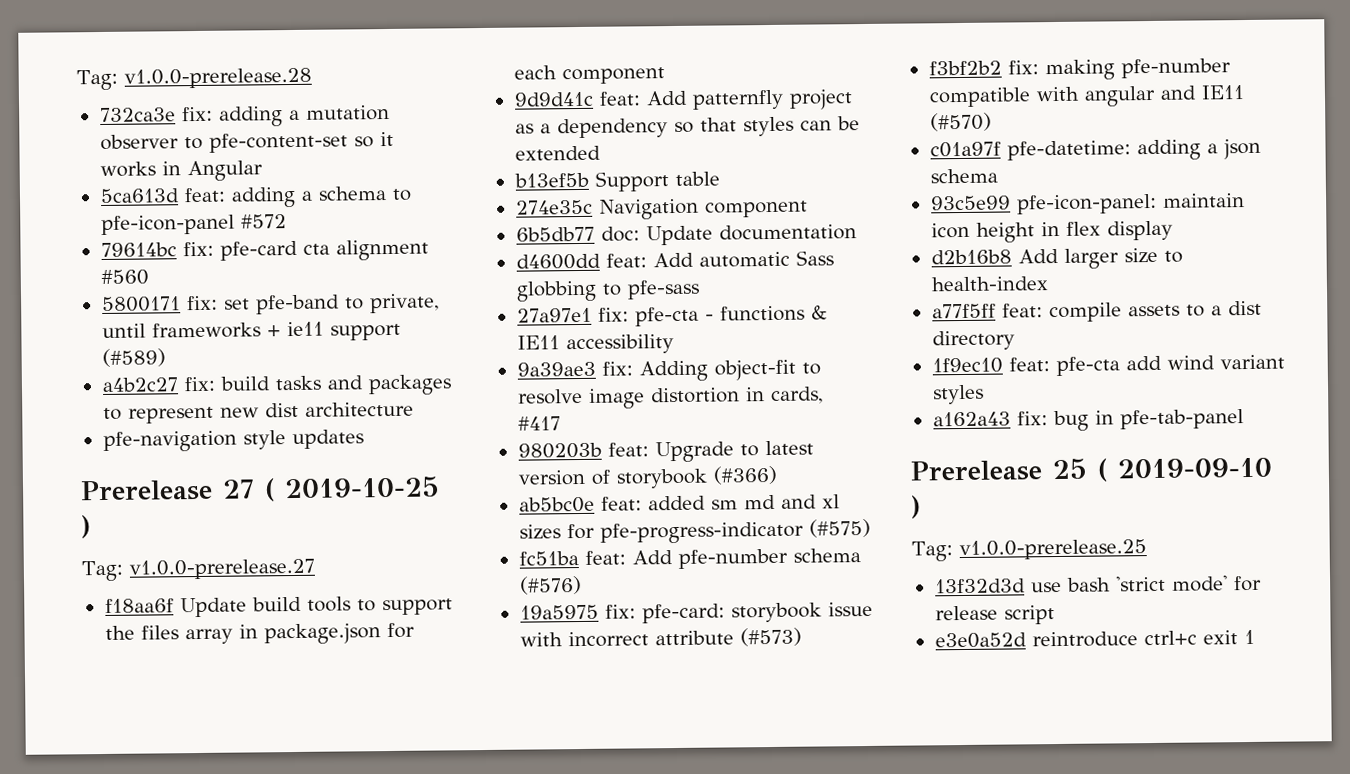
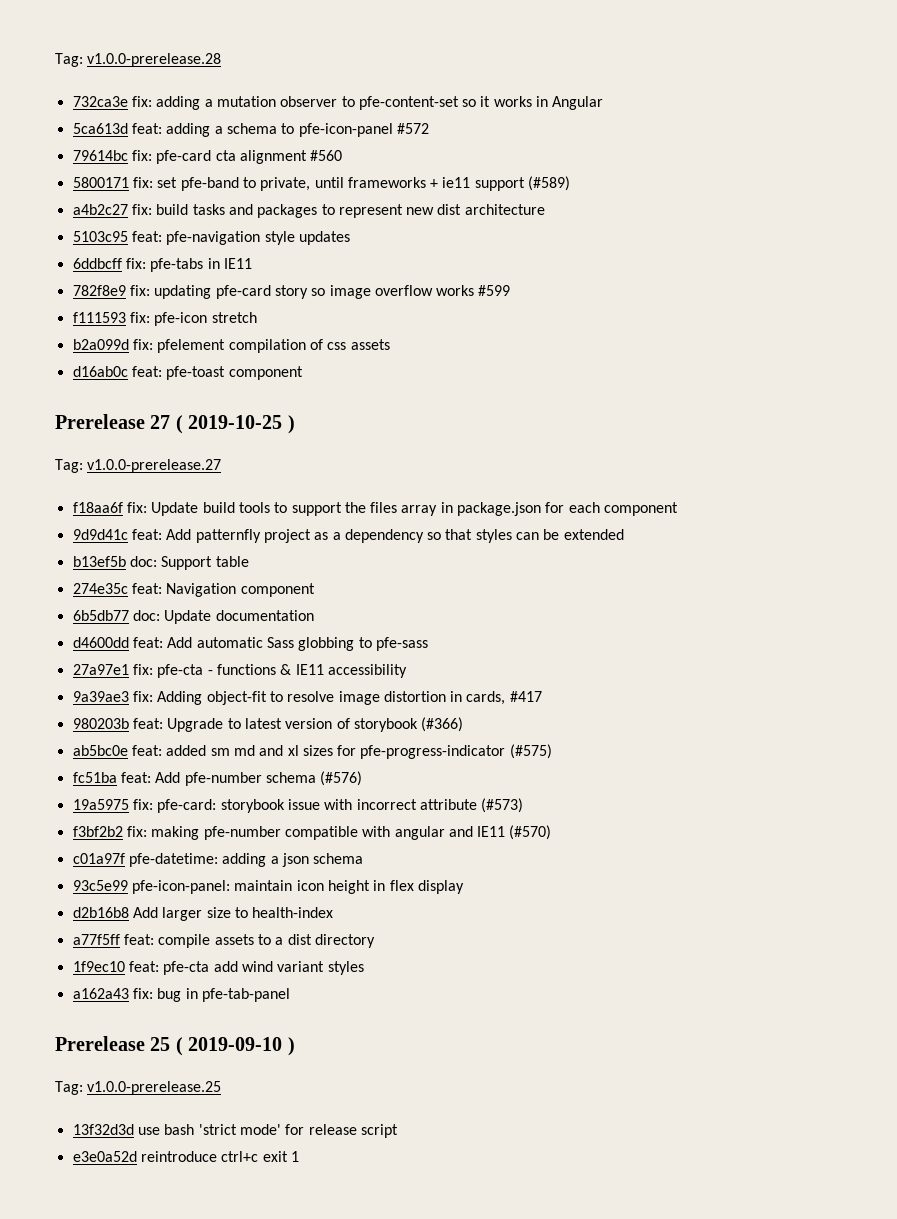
(414, 409) none -> [72,231,162,242] 5103c95 feat:
(364, 439) none -> [72,258,252,272] [72,285,511,299] [72,312,257,326] [72,339,390,353] [72,366,303,380] // 6ddbcff fix: pfe-tabs in IE11 // 782f8e9 fix: updating pfe-card story so image overflow works #599 // f111593 fix: pfe-icon stretch // b2a099d fix: pfelement compilation of css assets // d16ab0c feat: pfe-toast component
(174, 605) none -> [126,502,147,513] fix:
(589, 180) none -> [129,556,157,567] doc:
(593, 207) none -> [131,583,162,594] feat:

